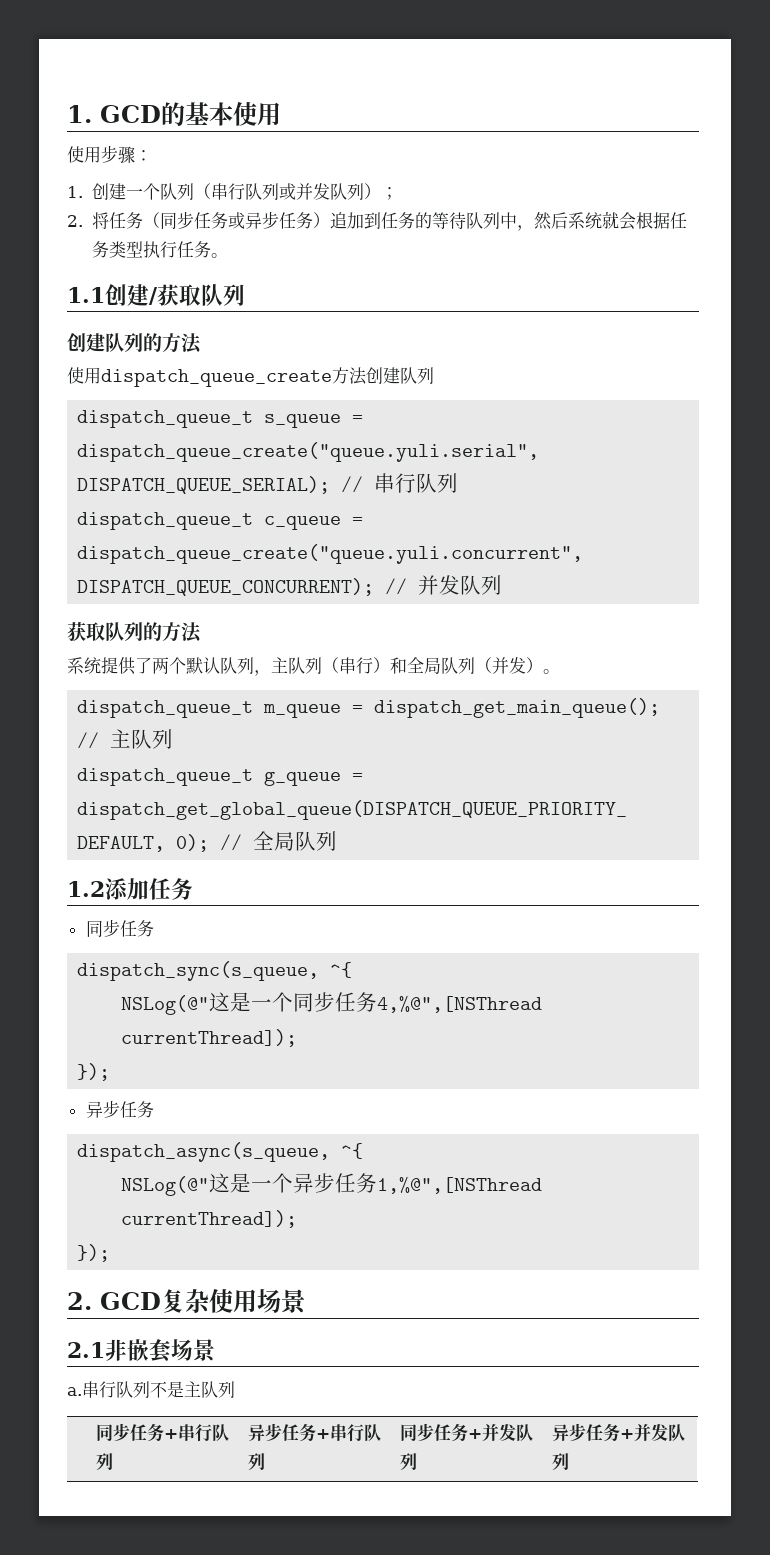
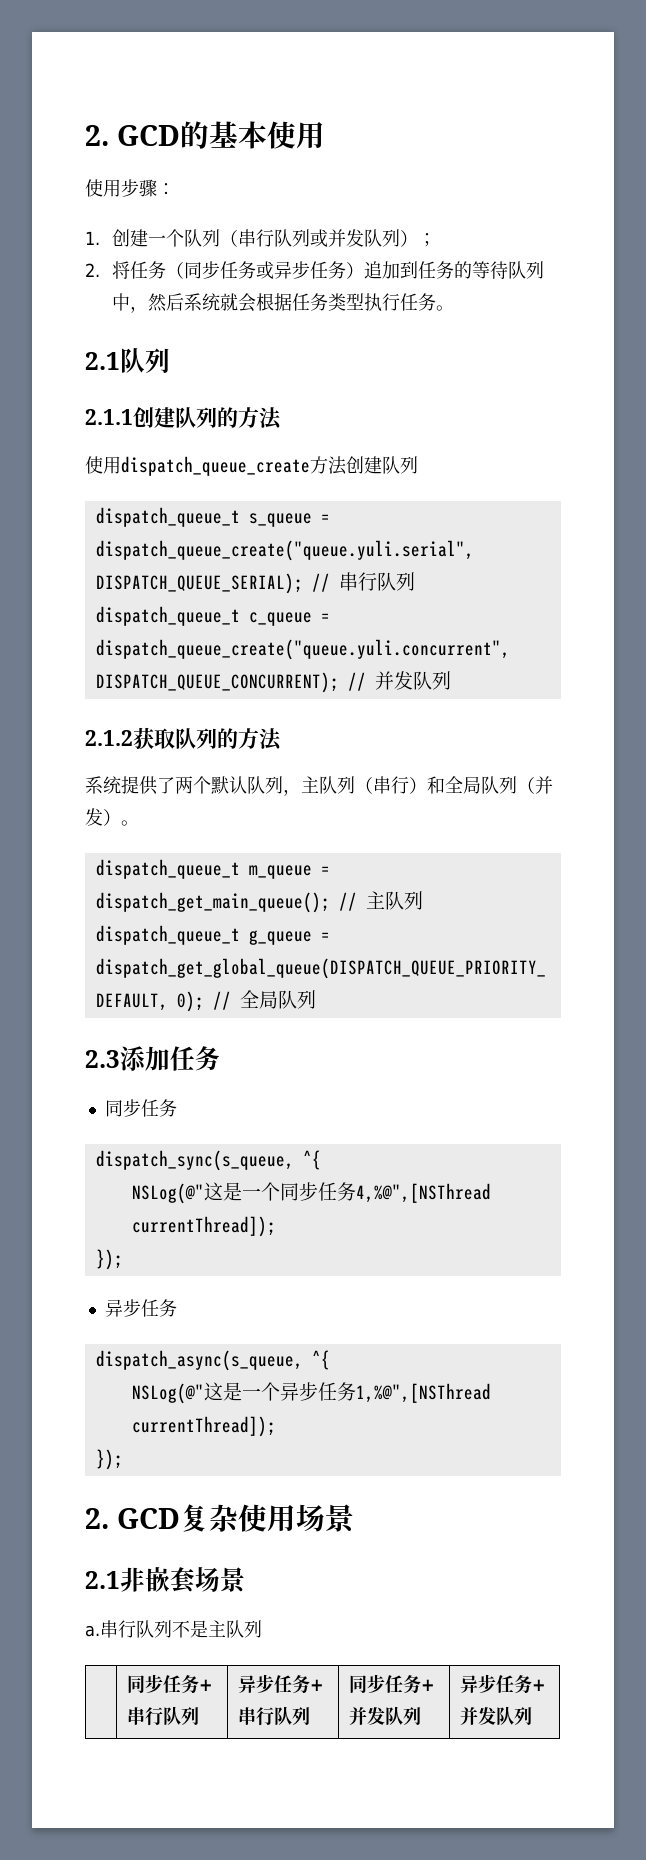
[67,105,92,123] 1. -> [85,125,109,146] 2.
[67,284,245,306] 1.1创建/获取队列 // -> [85,348,170,374] [85,409,133,425] 2.1队列 // 2.1.1
(503, 585) none -> [85,730,133,746] 2.1.2
[67,881,105,897] 1.2 -> [85,1050,120,1068] 2.3

